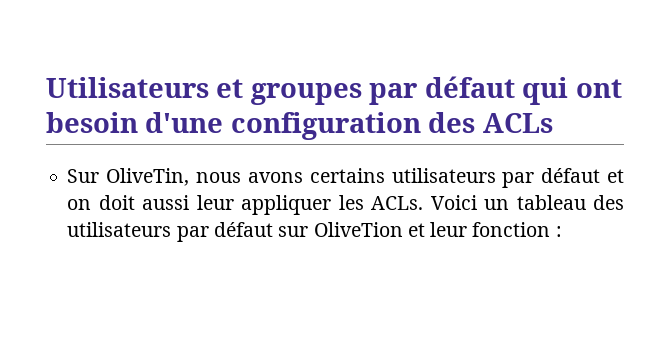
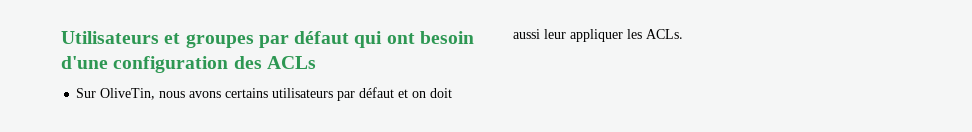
[430,195,624,210] [67,222,562,242] Voici un tableau des utilisateurs par défaut sur OliveTion et leur fonction : -> (684, 34) none

